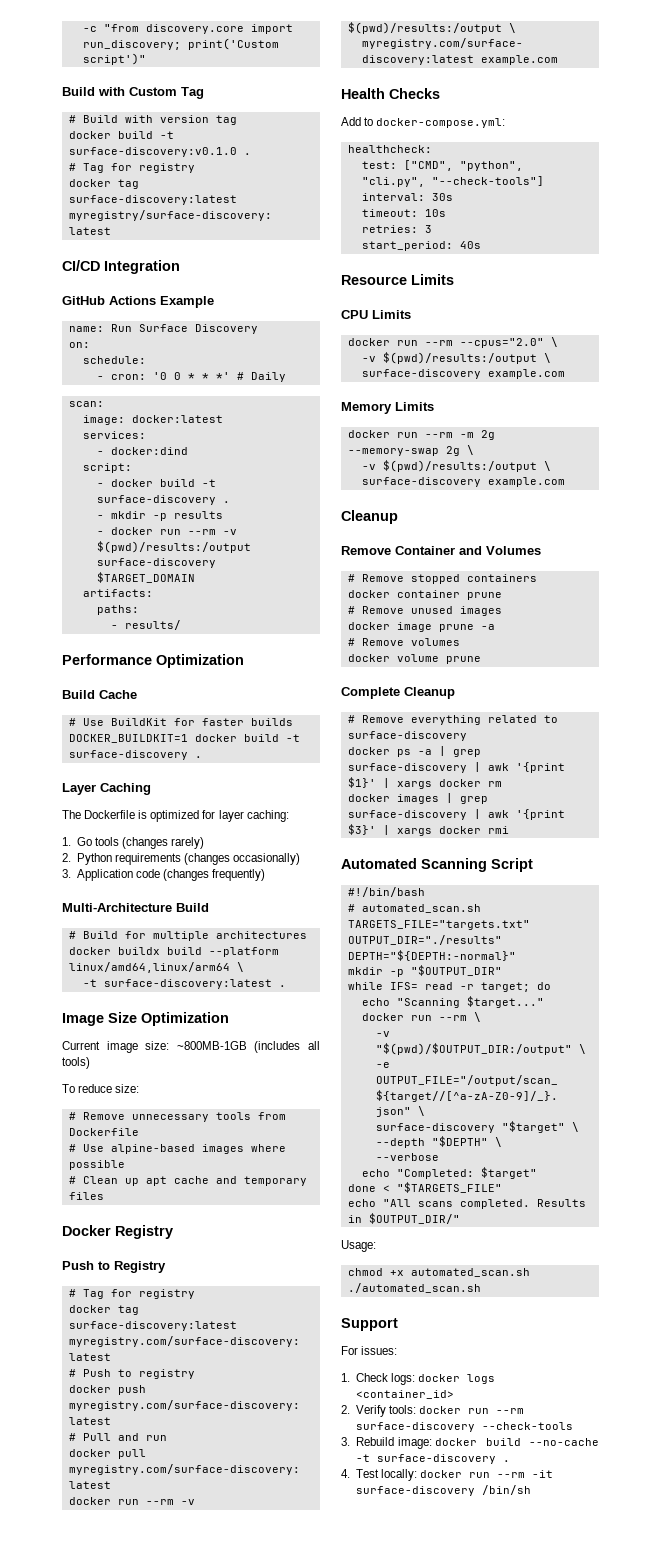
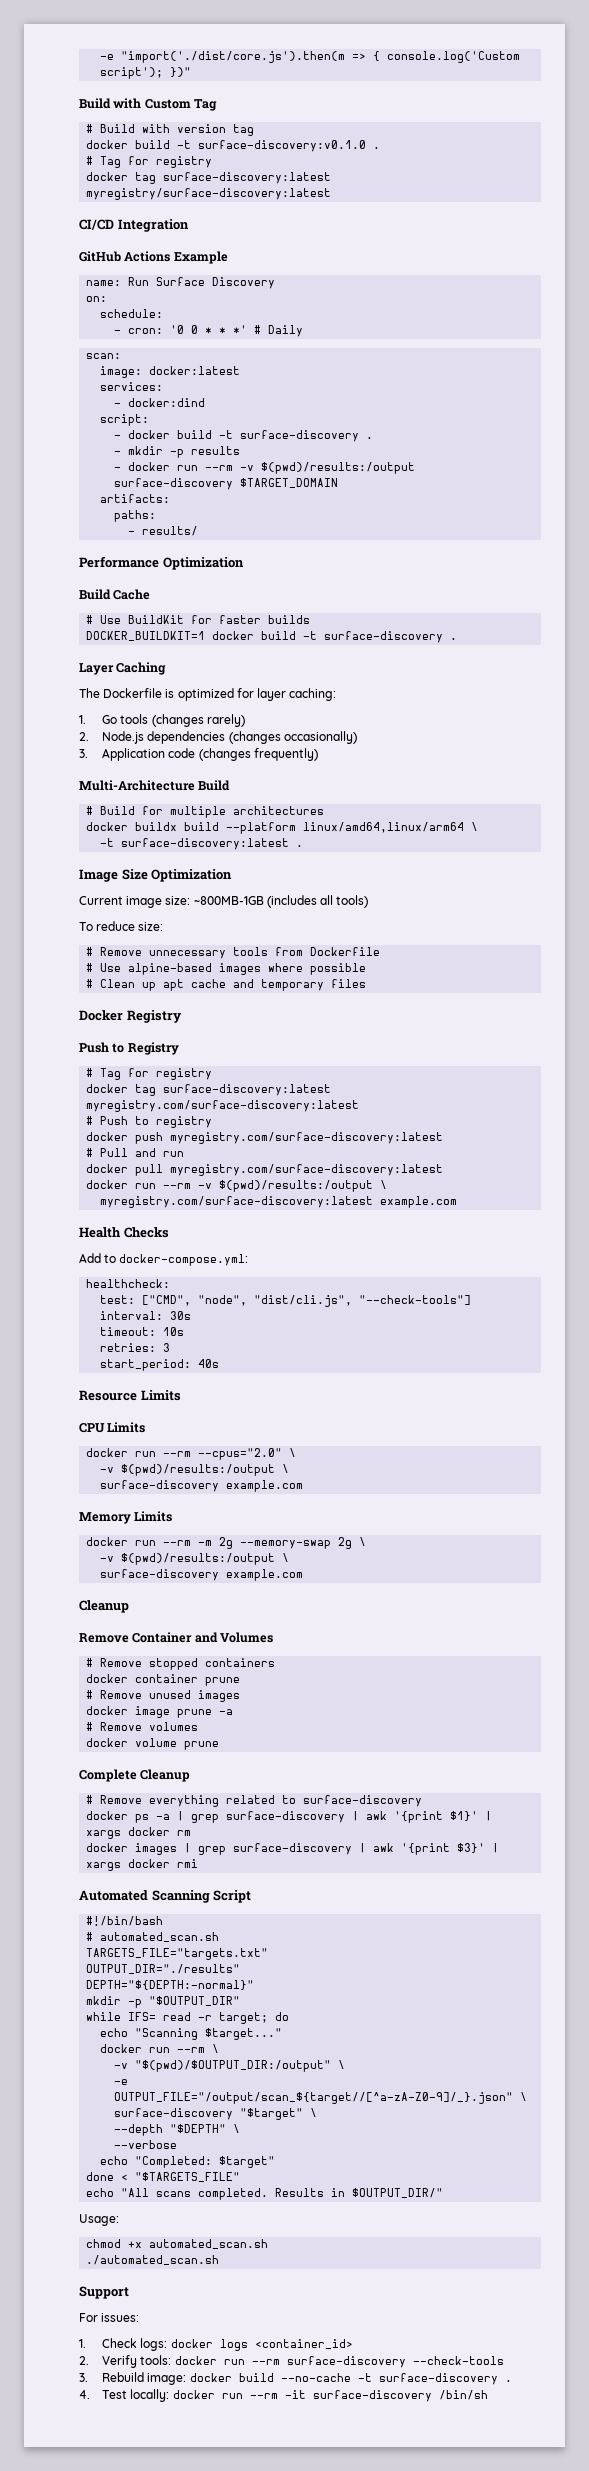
[82,24,293,34] [82,38,279,50] [82,53,146,65] -c "from discovery.core import run_discovery; print('Custom script')" -> [100,51,521,63] [100,67,192,79] -e "import('./dist/core.js').then(m => { console.log('Custom script'); })"
[77,853,182,865] Python requirements -> [102,731,226,744] Node.js dependencies
[459,161,523,171] [361,177,425,187] "python", "cli.py", -> [198,1295,353,1307] "node", "dist/cli.js",

